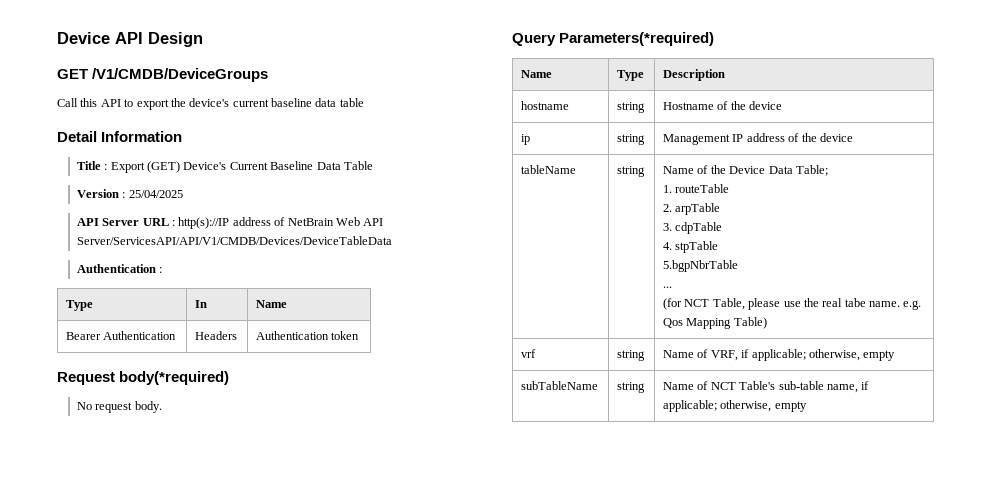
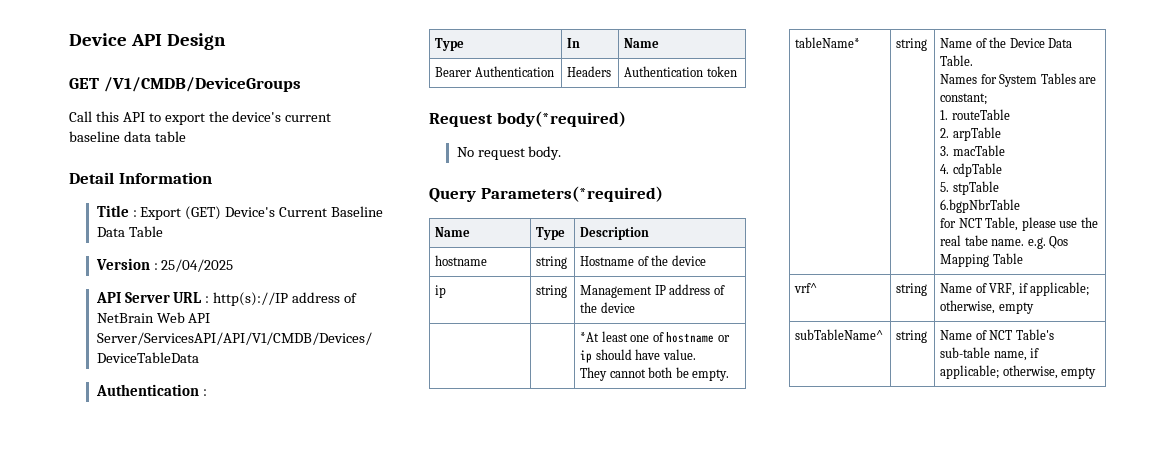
[521,165,577,174] tableName -> [580,331,730,343] [580,349,696,363] [580,367,730,381] [795,37,861,48] | | *At least one of hostname or ip should have value. // They cannot both be empty. // tableName*
[795,165,828,176] Table; -> [940,55,974,66] [940,73,1097,87] [940,93,988,105] Table. // Names for System Tables are constant;
(673, 227) none -> [952,145,1005,156] [940,164,950,174] macTable // 4.
[663,242,673,250] 4. -> [940,182,950,192] 5.
[663,260,739,272] [663,286,673,288] [663,298,683,310] 5.bgpNbrTable // ... // (for -> [940,199,1021,213] [940,218,957,228] 6.bgpNbrTable // for
[733,317,767,329] [521,349,537,358] Table) // vrf -> [992,253,1023,264] [794,283,818,293] Table // vrf^
[521,381,599,390] subTableName -> [795,329,884,340] subTableName^

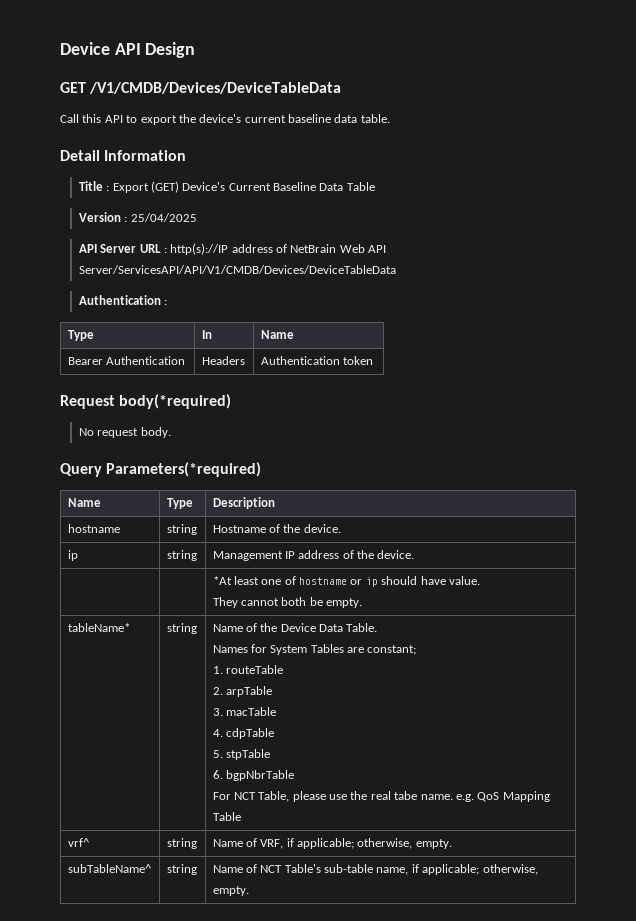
[103,77,301,92] /V1/CMDB/DeviceGroups -> [89,82,342,94] /V1/CMDB/Devices/DeviceTableData
[154,131,186,142] table -> [360,114,390,123] table.
[671,255,706,266] device -> [303,524,341,533] device.
[600,302,635,313] device -> [377,550,415,559] device.
[940,199,1021,213] [940,218,957,228] 6.bgpNbrTable // for -> [212,770,294,781] [212,792,231,800] 6. bgpNbrTable // For
[1049,236,1069,249] Qos -> [477,792,500,802] QoS
[998,302,1034,314] empty -> [415,839,452,849] empty.
[1061,367,1097,379] empty -> [212,886,249,896] empty.

